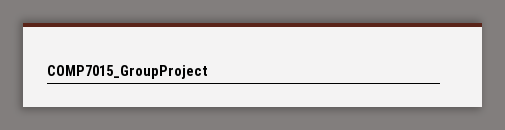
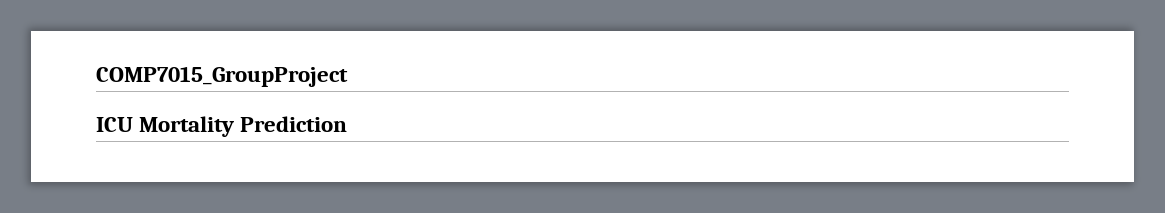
(208, 72) none -> [96,116,348,137] // ICU Mortality Prediction

